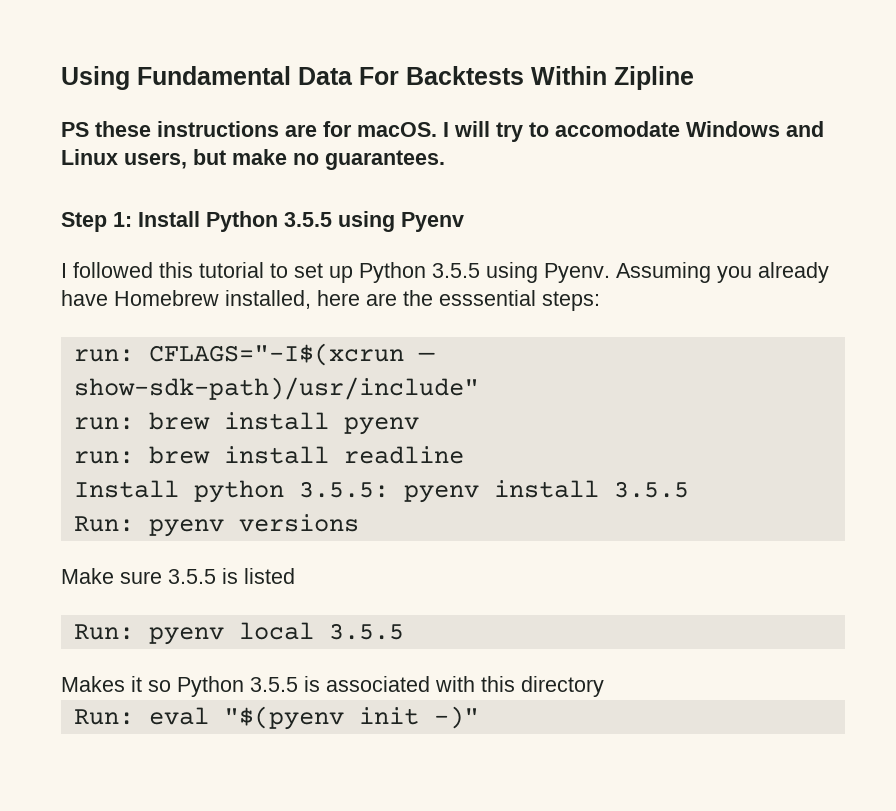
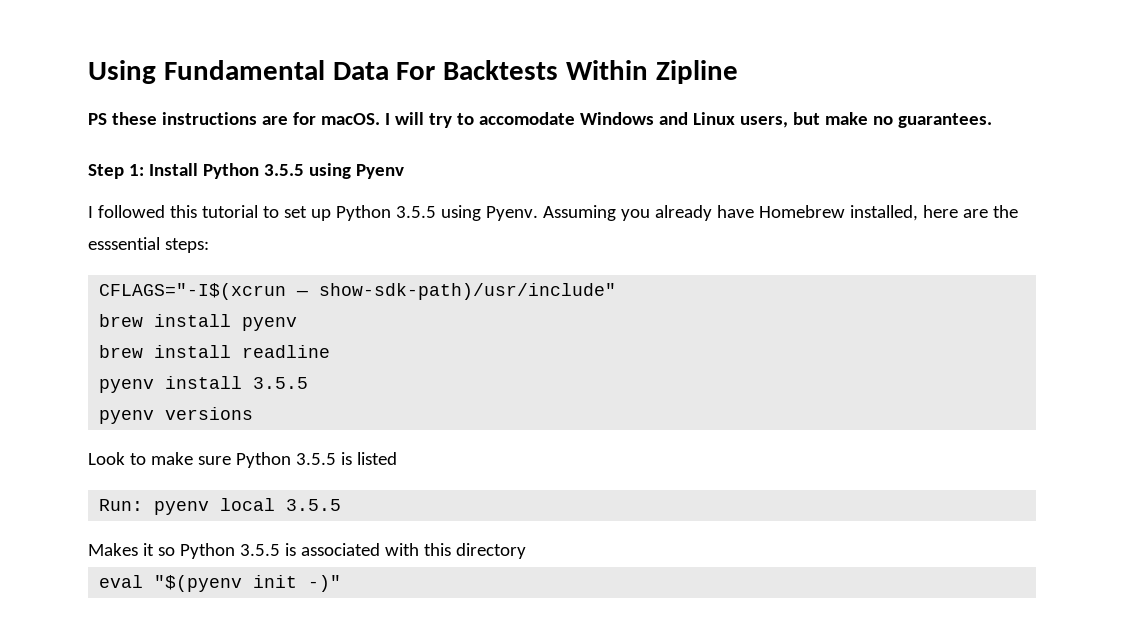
[73,349,134,362] run: -> (209, 245) none
[73,417,134,430] run: -> (617, 291) none
[73,451,134,464] run: -> (298, 324) none
[73,480,389,503] Install python 3.5.5: -> (331, 351) none
[73,516,134,532] Run: -> (309, 383) none
[61,568,162,584] Make sure -> [88,452,291,468] Look to make sure Python
[73,709,134,725] Run: -> (526, 551) none

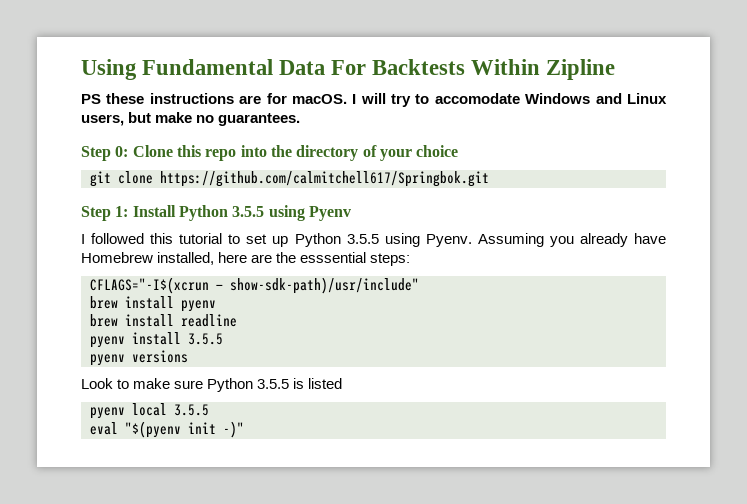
(992, 120) none -> [81,145,459,161] [90,171,489,187] // Step 0: Clone this repo into the directory of your choice // git clone https://github.com/calmitchell617/Springbok.git
[99,499,144,511] Run: -> (343, 383) none
[88,543,526,559] // Makes it so Python 3.5.5 is associated with this directory -> (209, 410) none

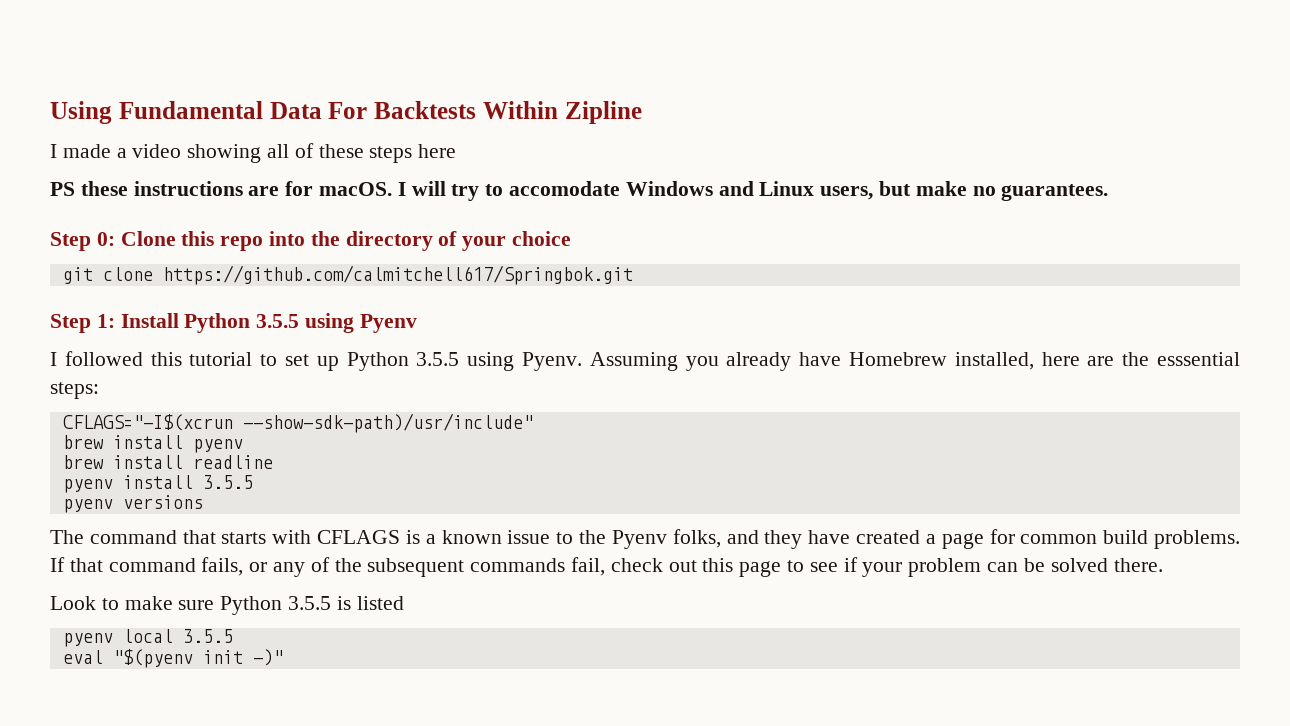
(616, 69) none -> [50,143,457,163] // I made a video showing all of these steps here
[216,277,419,294] — show-sdk-path)/usr/include" -> [242,413,533,433] --show-sdk-path)/usr/include"
(188, 356) none -> [50,529,1241,549] [50,557,1163,577] // The command that starts with CFLAGS is a known issue to the Pyenv folks, and they have created a page for common build problems. If that command fails, or any of the subsequent commands fail, check out this page to see if your problem can be solved there.

